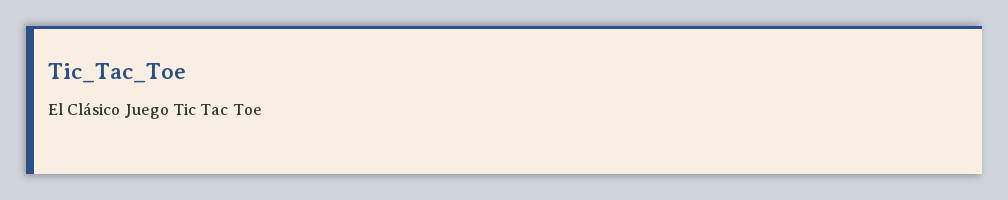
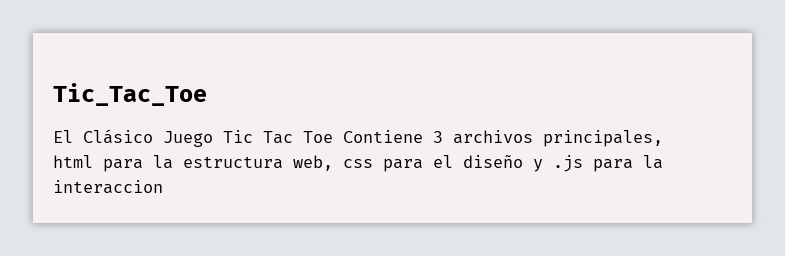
(262, 109) none -> [343,130,663,147] [53,155,663,172] [53,180,163,194] Contiene 3 archivos principales, html para la estructura web, css para el diseño y .js para la interaccion

